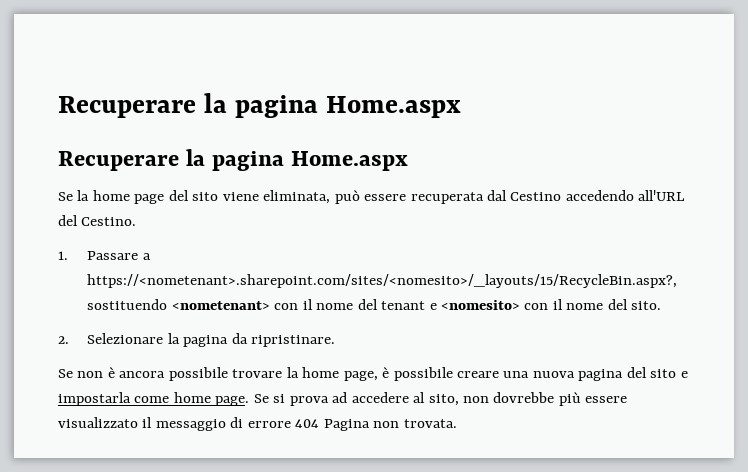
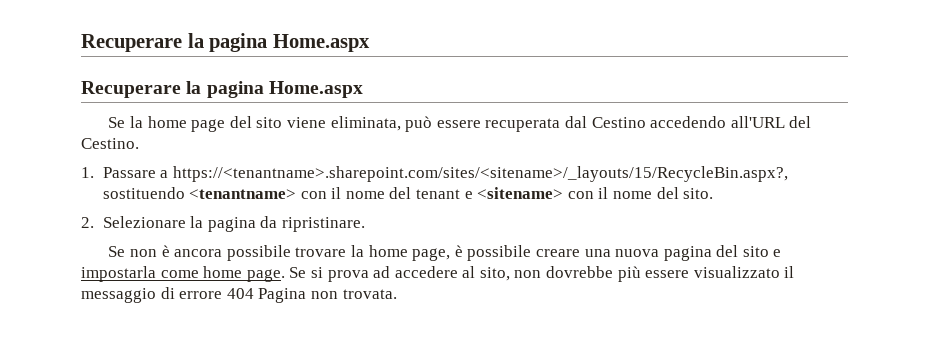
[87,274,678,288] [87,299,270,310] https://<nometenant>.sharepoint.com/sites/<nomesito>/_layouts/15/RecycleBin.aspx?, sostituendo <nometenant> -> [172,166,788,182] [102,187,297,199] https://<tenantname>.sharepoint.com/sites/<sitename>/_layouts/15/RecycleBin.aspx?, sostituendo <tenantname>
[440,300,520,310] <nomesito> -> [477,187,564,199] <sitename>

